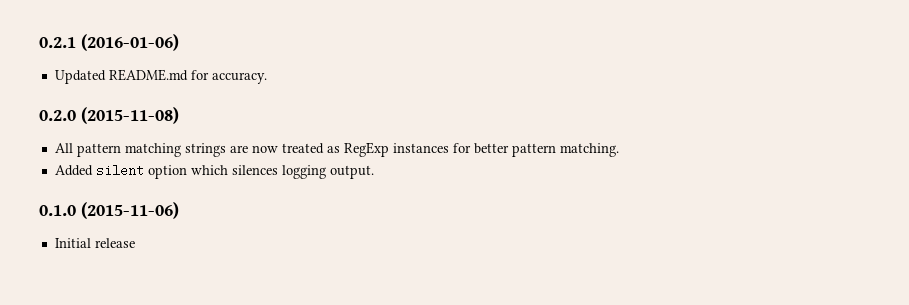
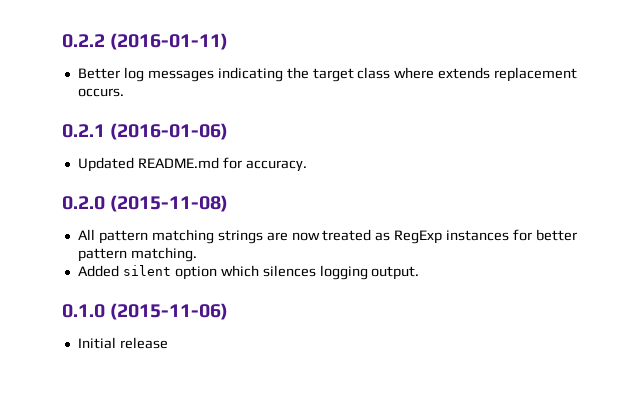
(39, 42) none -> [62,33,229,50] [77,67,578,82] [77,88,124,97] 0.2.2 (2016-01-11) // Better log messages indicating the target class where extends replacement occurs. //

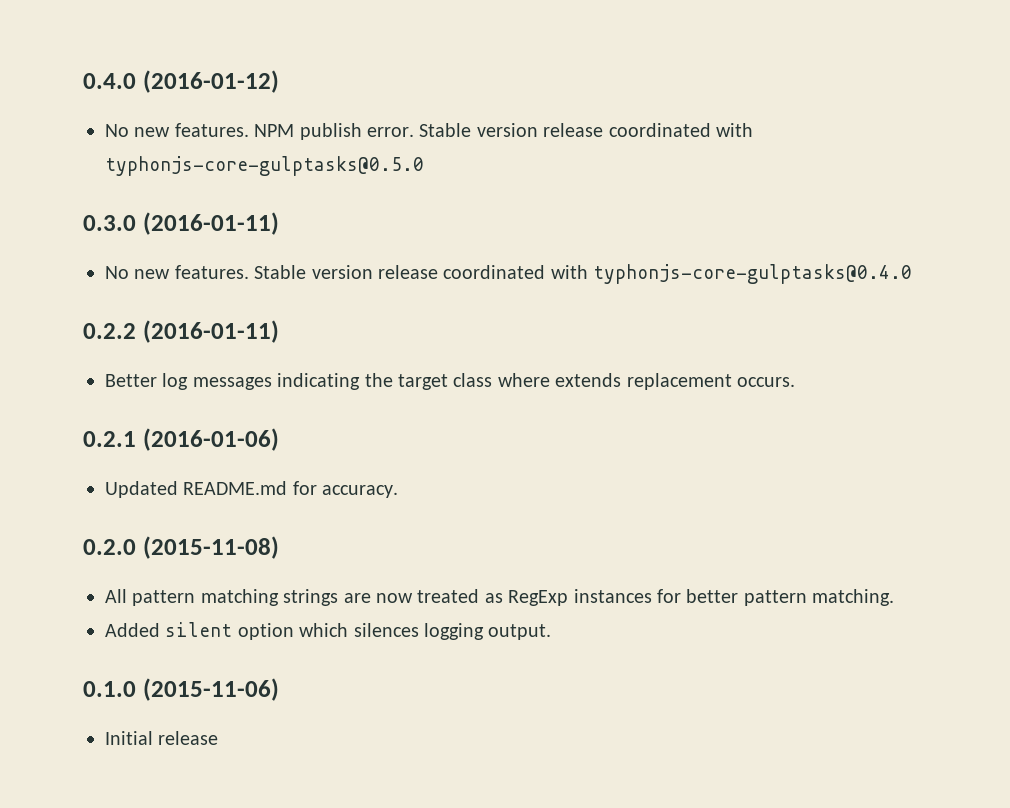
(62, 41) none -> [83,70,279,93] [105,123,753,140] [105,156,424,176] [83,212,279,235] [105,264,913,284] 0.4.0 (2016-01-12) // No new features. NPM publish error. Stable version release coordinated with typhonjs-core-gulptasks@0.5.0 // 0.3.0 (2016-01-11) // No new features. Stable version release coordinated with typhonjs-core-gulptasks@0.4.0 //

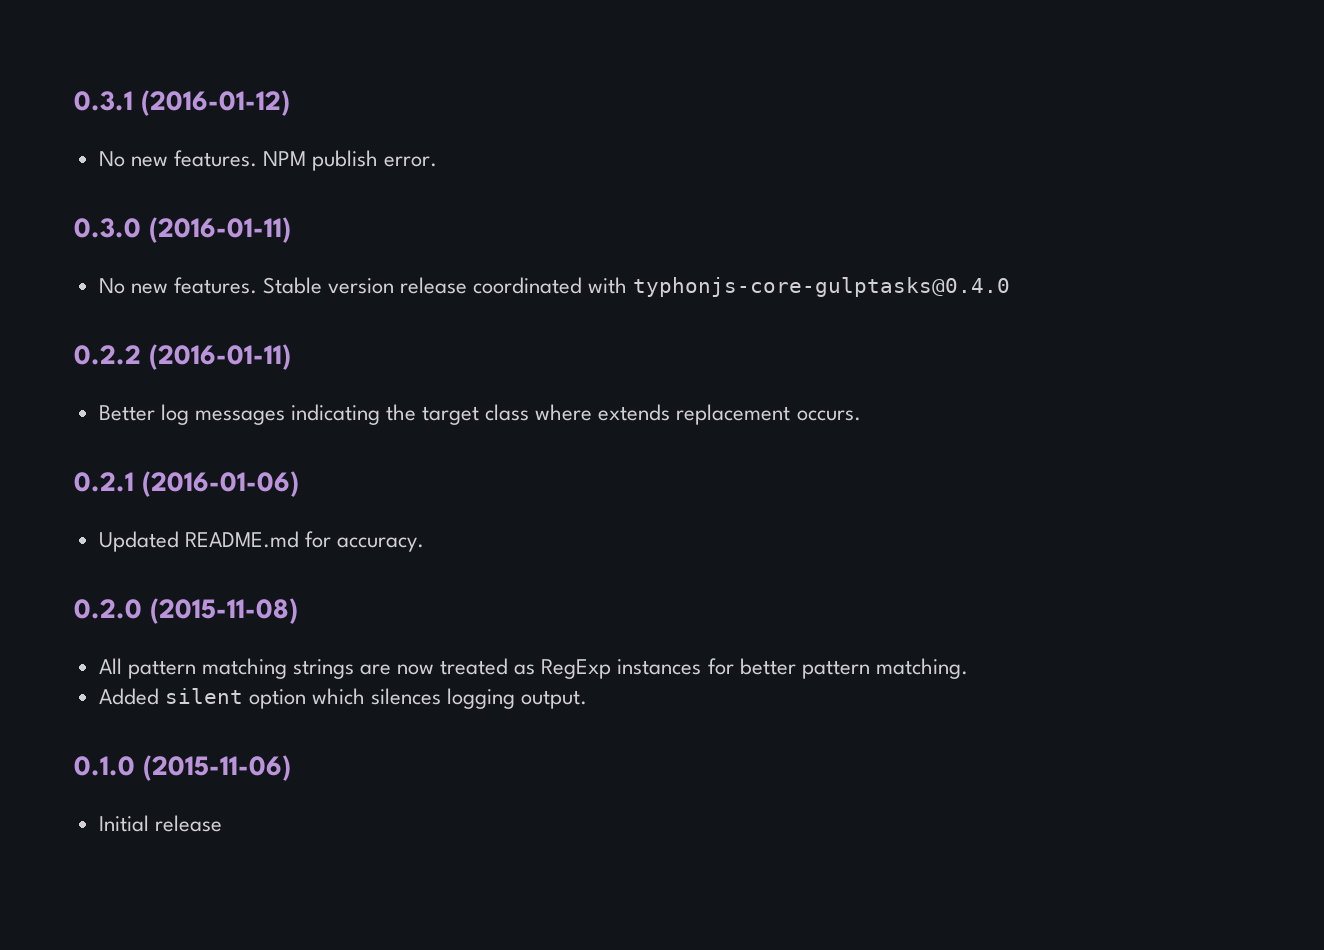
[83,73,136,89] 0.4.0 -> [74,91,133,111] 0.3.1
[419,123,753,137] [105,156,424,176] Stable version release coordinated with typhonjs-core-gulptasks@0.5.0 -> (438, 161) none

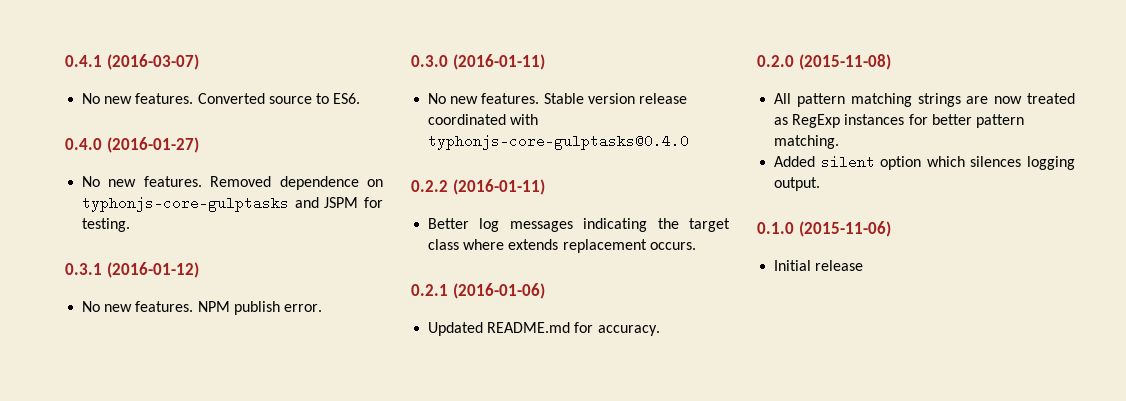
(74, 101) none -> [65,54,199,70] [82,93,361,104] [65,137,199,153] [82,176,383,190] [82,196,383,212] [82,218,131,232] 0.4.1 (2016-03-07) // No new features. Converted source to ES6. // 0.4.0 (2016-01-27) // No new features. Removed dependence on typhonjs-core-gulptasks and JSPM for testing. //

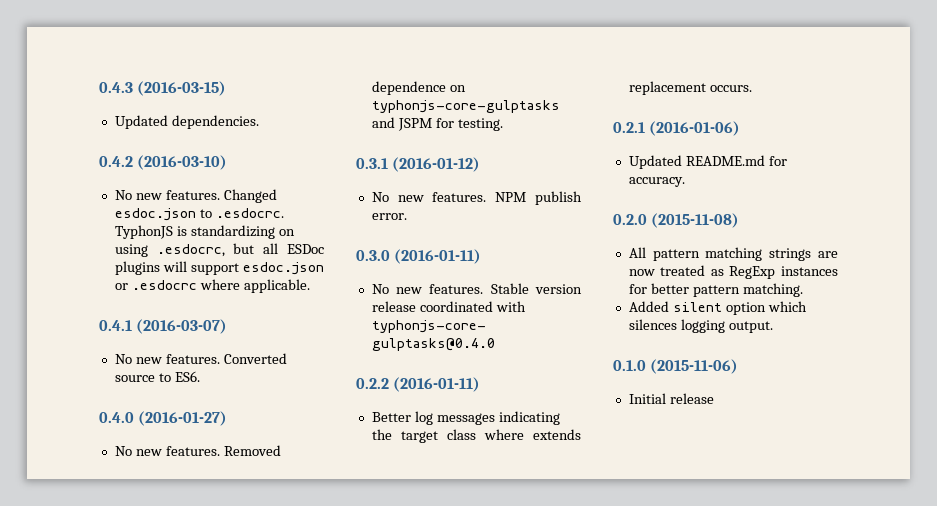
(65, 61) none -> [99,81,227,96] [114,115,259,129] [99,155,228,170] [114,189,277,203] [114,208,284,221] [114,225,295,239] [114,243,324,257] [114,261,324,275] [114,279,310,293] 0.4.3 (2016-03-15) // Updated dependencies. // 0.4.2 (2016-03-10) // No new features. Changed esdoc.json to .esdocrc. TyphonJS is standardizing on using .esdocrc, but all ESDoc plugins will support esdoc.json or .esdocrc where applicable. //

